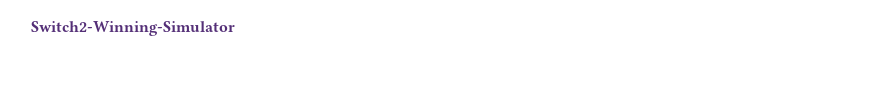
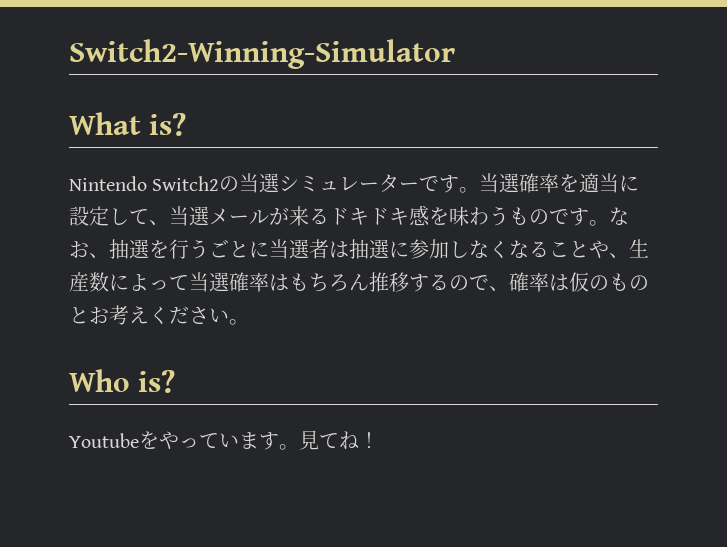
(235, 28) none -> [69,112,187,136] [69,173,640,193] [69,205,629,226] [69,239,649,259] [69,272,649,292] [69,305,249,325] [69,369,176,393] [69,430,379,450] // What is? // Nintendo Switch2の当選シミュレーターです。当選確率を適当に設定して、当選メールが来るドキドキ感を味わうものです。なお、抽選を行うごとに当選者は抽選に参加しなくなることや、生産数によって当選確率はもちろん推移するので、確率は仮のものとお考えください。 // Who is? // Youtubeをやっています。見てね！

